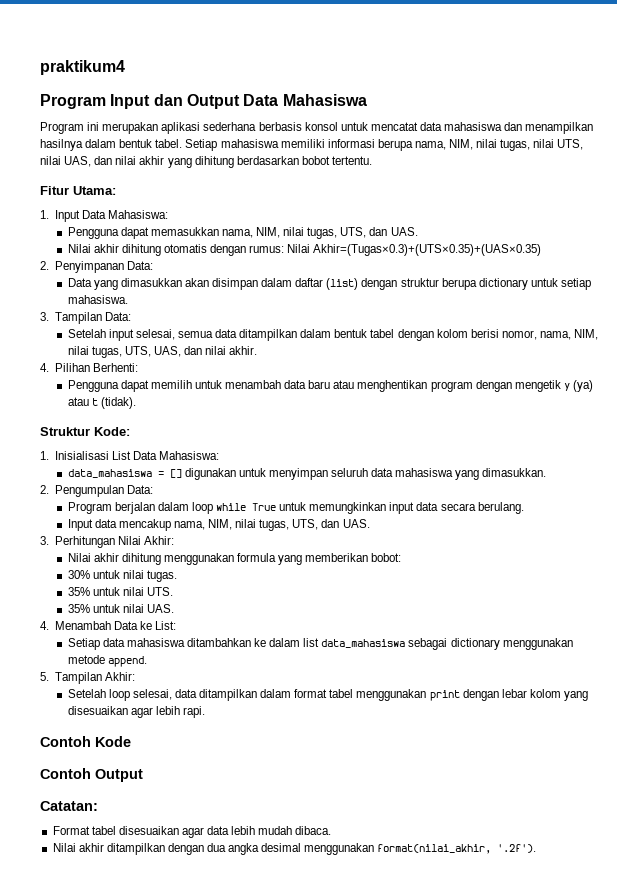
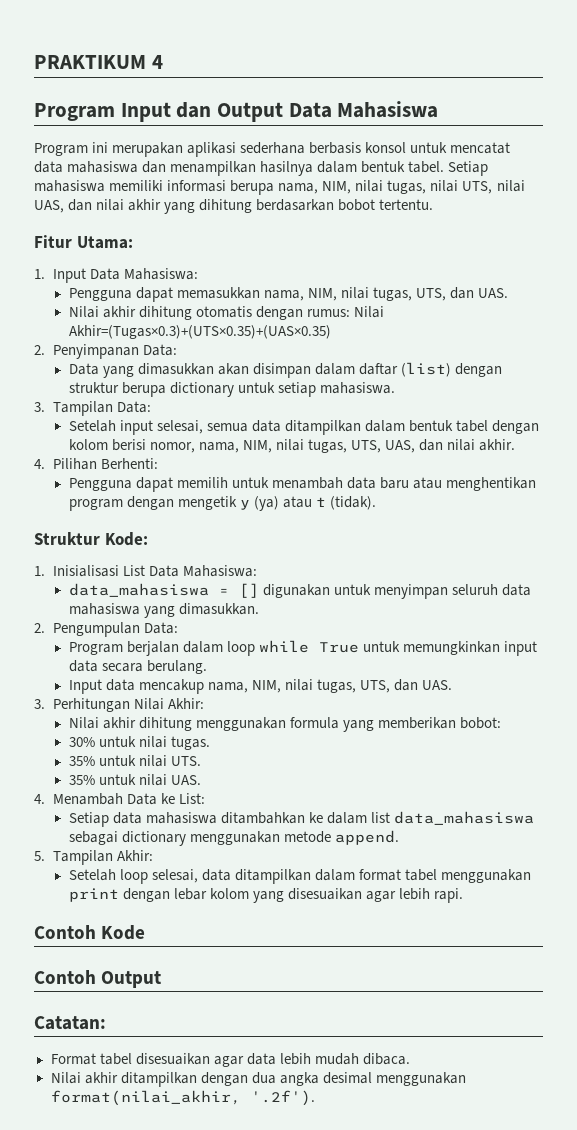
[40,60,125,75] praktikum4 -> [34,55,163,69] PRAKTIKUM 4

